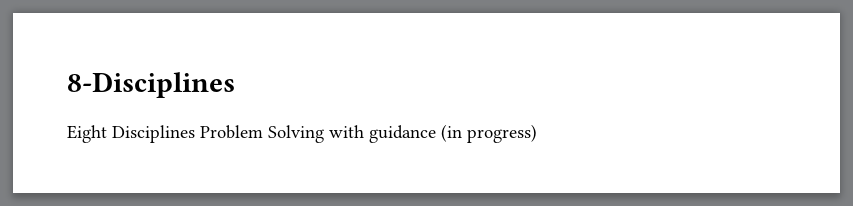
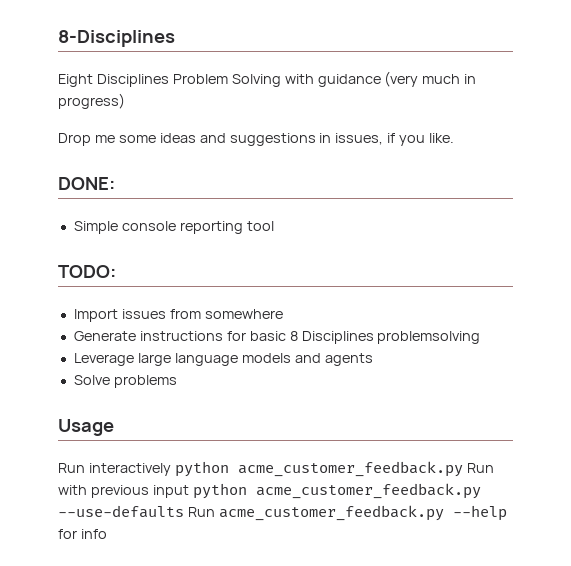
[441,124,537,143] (in progress) -> [384,71,477,87] [58,93,125,109] [58,133,455,146] [58,177,115,190] [73,221,274,234] [58,265,116,278] [73,309,283,322] [73,331,481,344] [73,353,373,366] [73,375,177,388] [58,419,114,436] [58,461,494,477] [58,483,481,499] [58,505,507,521] [58,529,107,539] (very much in progress) // Drop me some ideas and suggestions in issues, if you like. // DONE: // Simple console reporting tool // TODO: // Import issues from somewhere // Generate instructions for basic 8 Disciplines problemsolving // Leverage large language models and agents // Solve problems // Usage // Run interactively python acme_customer_feedback.py Run with previous input python acme_customer_feedback.py --use-defaults Run acme_customer_feedback.py --help for info

